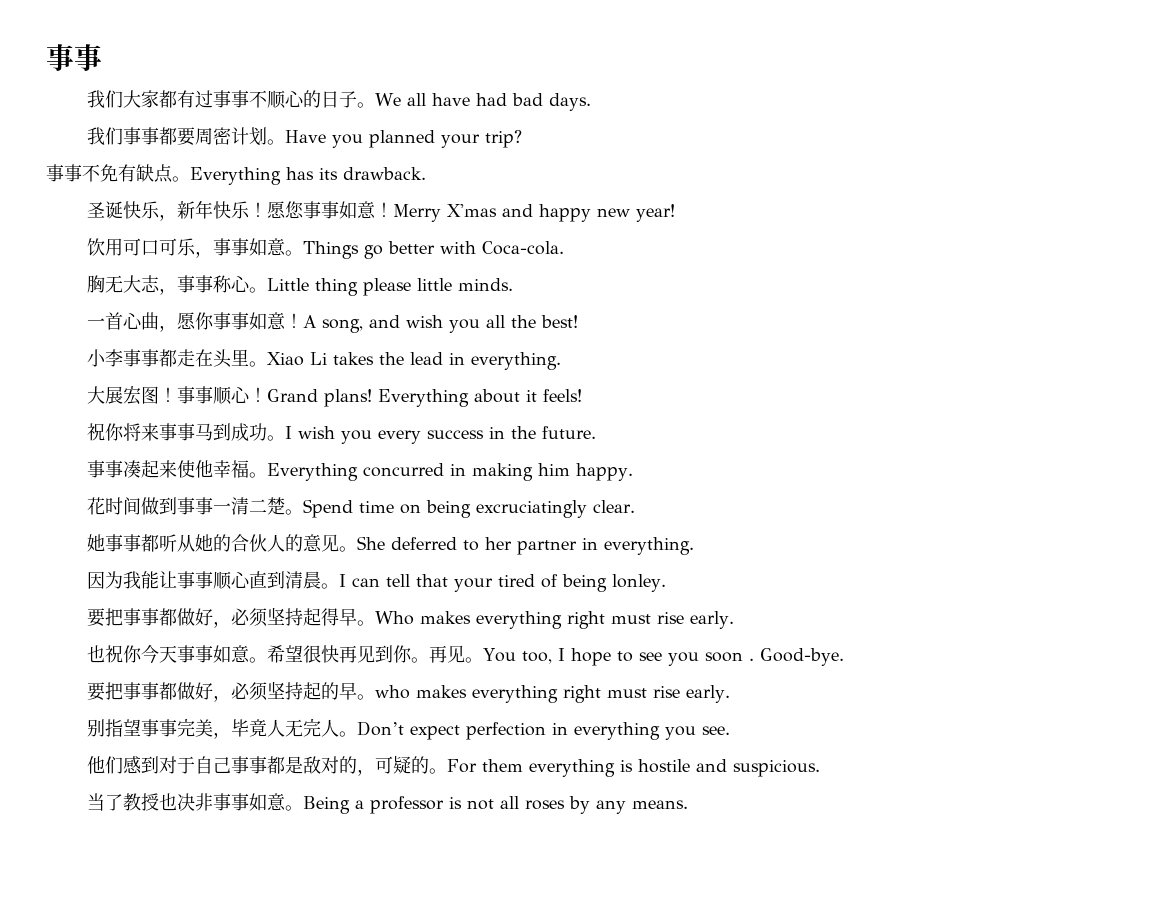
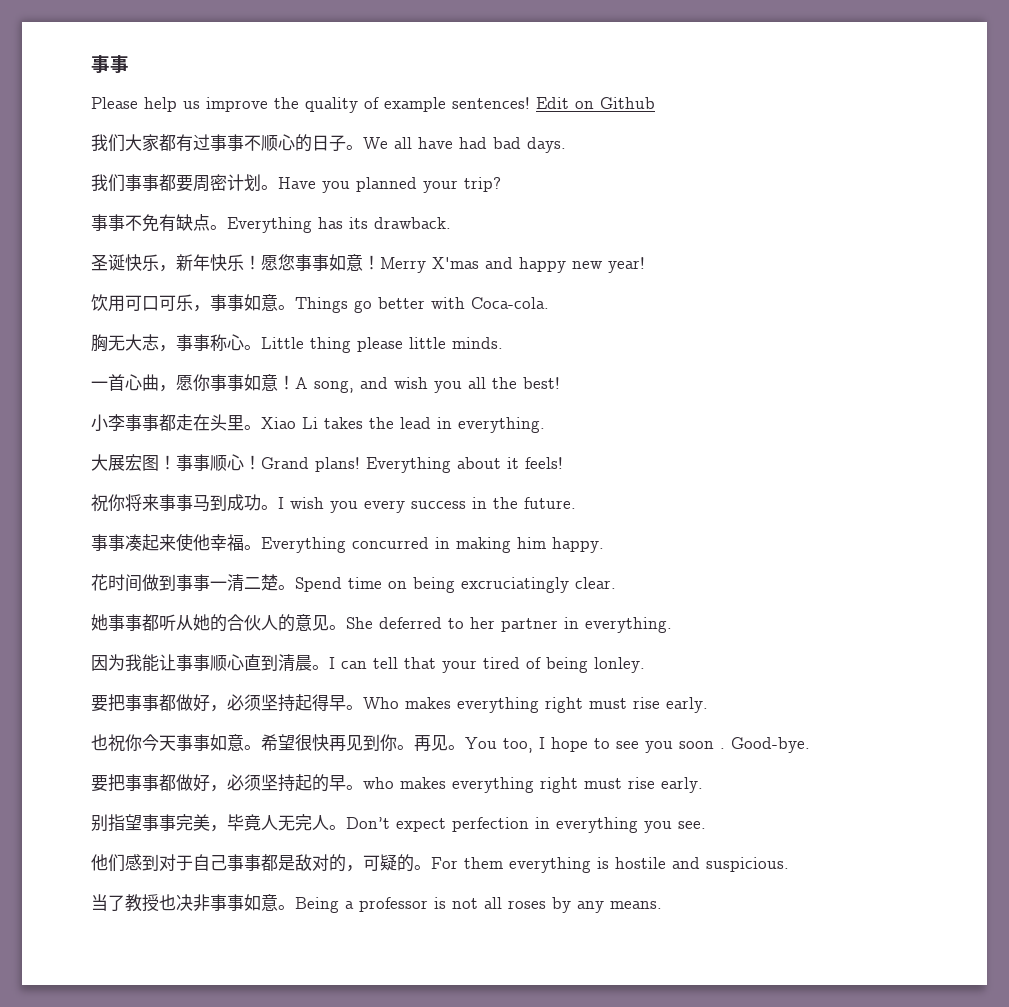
[46,44,102,71] 事事 -> [91,55,129,73] [91,97,655,113] 事事 // Please help us improve the quality of example sentences! Edit on Github

